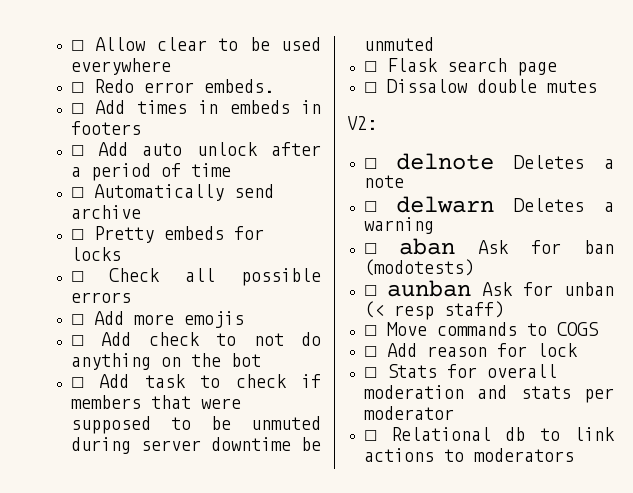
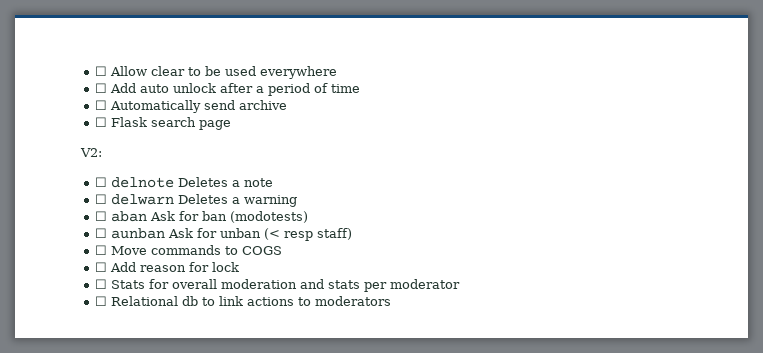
[70,79,274,93] [70,100,321,114] [70,121,141,135] // ☐ Redo error embeds. // ☐ Add times in embeds in footers -> (337, 72) none
[70,226,264,243] [70,247,121,261] [70,268,321,286] [70,292,131,303] [70,311,244,328] [70,332,321,346] [70,353,261,370] [70,374,321,388] [70,395,241,409] [70,416,321,434] [70,437,321,454] [363,37,434,51] // ☐ Pretty embeds for locks // ☐ Check all possible errors // ☐ Add more emojis // ☐ Add check to not do anything on the bot // ☐ Add task to check if members that were supposed to be unmuted during server downtime be unmuted -> (287, 105) none
[363,79,597,93] // ☐ Dissalow double mutes -> (231, 125) none

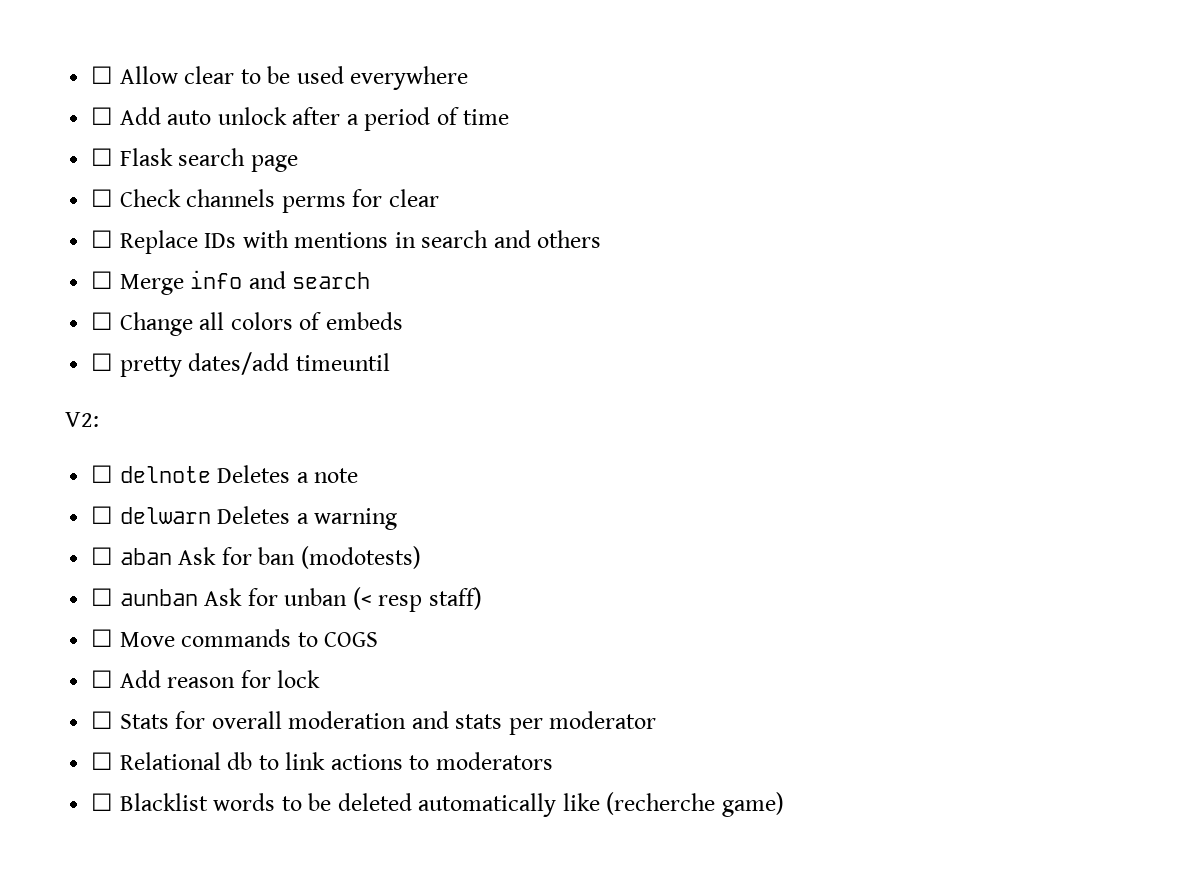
[94,100,287,113] // ☐ Automatically send archive -> (510, 117) none
(231, 125) none -> [91,189,439,213] [91,230,602,254] [91,270,371,295] [91,312,403,336] [91,352,390,377] // ☐ Check channels perms for clear // ☐ Replace IDs with mentions in search and others // ☐ Merge info and search // ☐ Change all colors of embeds // ☐ pretty dates/add timeuntil
(391, 301) none -> [91,792,784,817] // ☐ Blacklist words to be deleted automatically like (recherche game)

